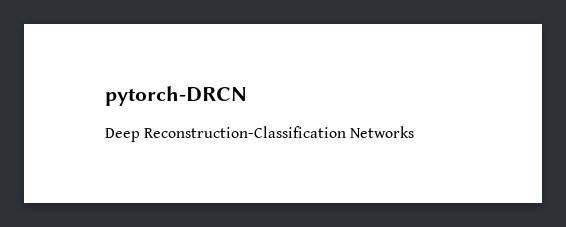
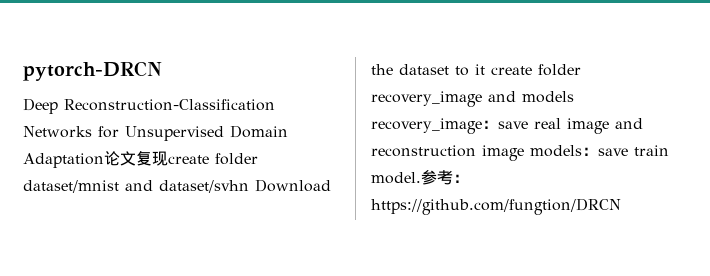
(415, 132) none -> [98,125,288,141] [23,151,258,168] [23,179,331,193] [371,64,581,76] [371,91,574,107] [371,118,643,134] [371,145,669,161] [371,170,469,185] [371,198,621,215] for Unsupervised Domain Adaptation论文复现create folder dataset/mnist and dataset/svhn Download the dataset to it create folder recovery_image and models recovery_image：save real image and reconstruction image models：save train model.参考：https://github.com/fungtion/DRCN

